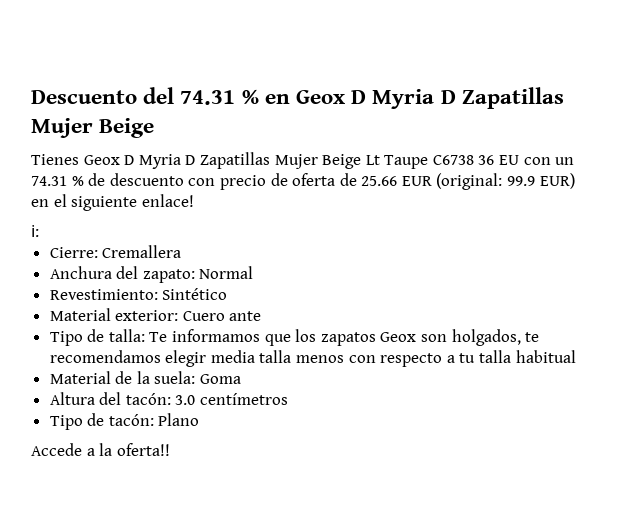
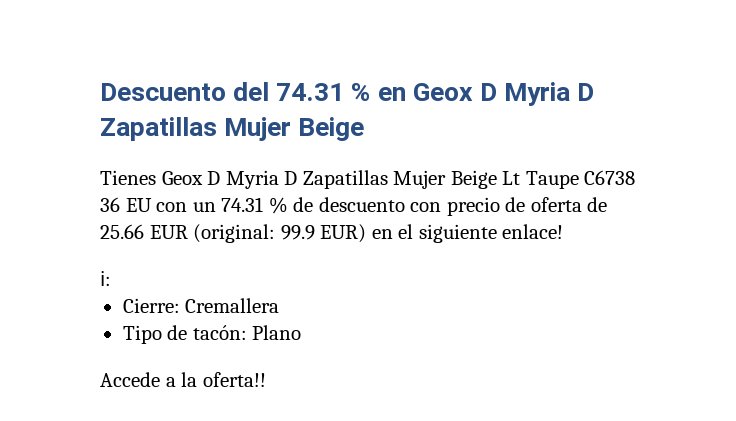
[49,266,254,283] [49,288,228,300] [49,308,262,321] [49,329,540,346] [49,350,576,367] [49,371,242,384] [49,392,289,405] // Anchura del zapato: Normal // Revestimiento: Sintético // Material exterior: Cuero ante // Tipo de talla: Te informamos que los zapatos Geox son holgados, te recomendamos elegir media talla menos con respecto a tu talla habitual // Material de la suela: Goma // Altura del tacón: 3.0 centímetros -> (280, 305) none

